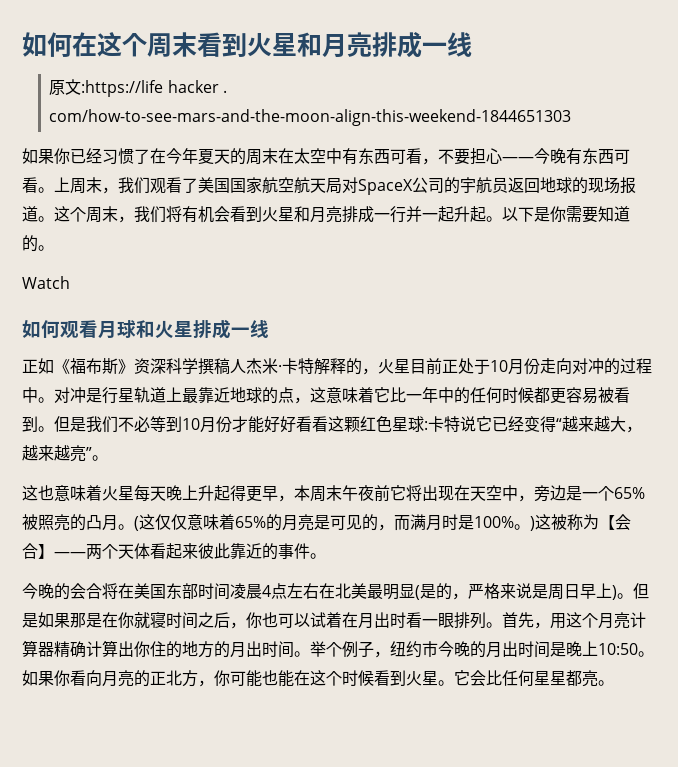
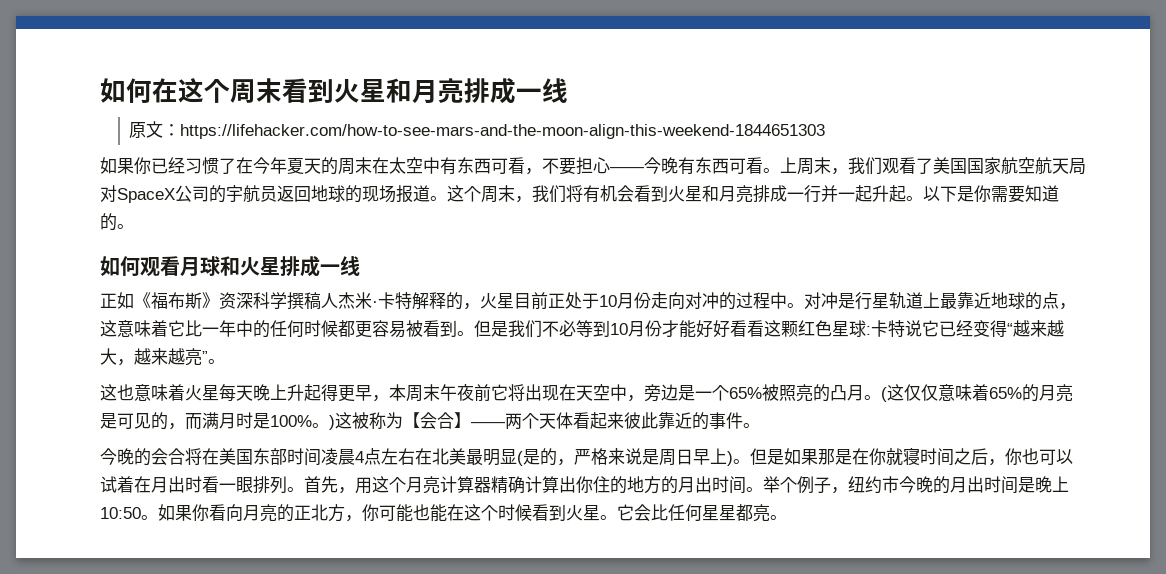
[81,80,227,97] [49,109,572,126] :https://life hacker . com/how-to-see-mars-and-the-moon-align-this-weekend-1844651303 -> [163,124,826,139] ：https://lifehacker.com/how-to-see-mars-and-the-moon-align-this-weekend-1844651303
[22,276,70,289] // Watch -> (134, 226) none

